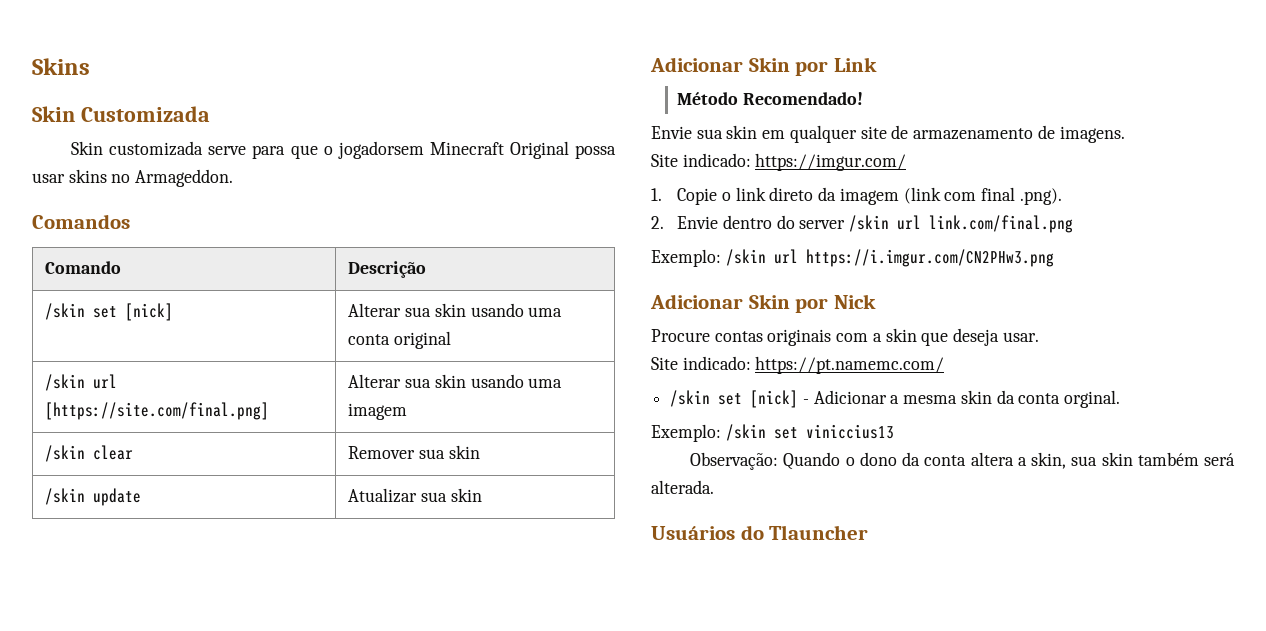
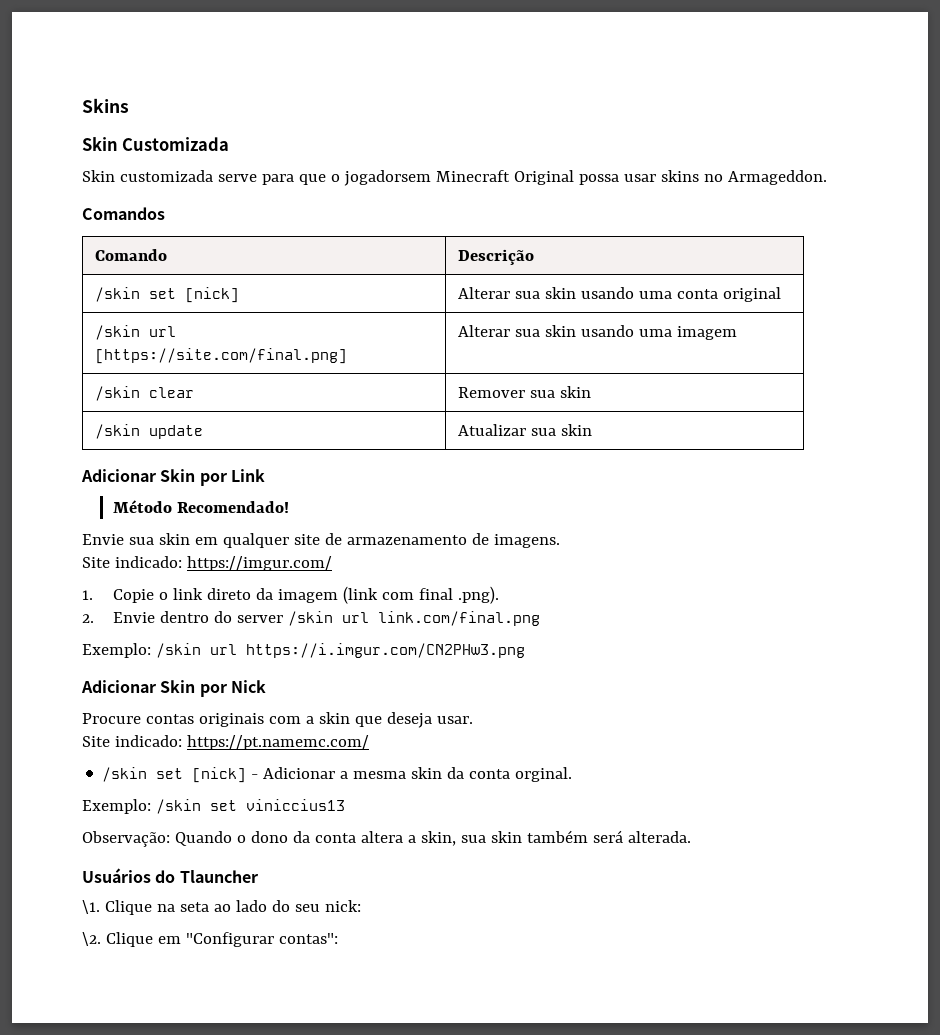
(869, 532) none -> [82,900,361,915] [82,932,338,947] // \1. Clique na seta ao lado do seu nick: // \2. Clique em "Configurar contas":

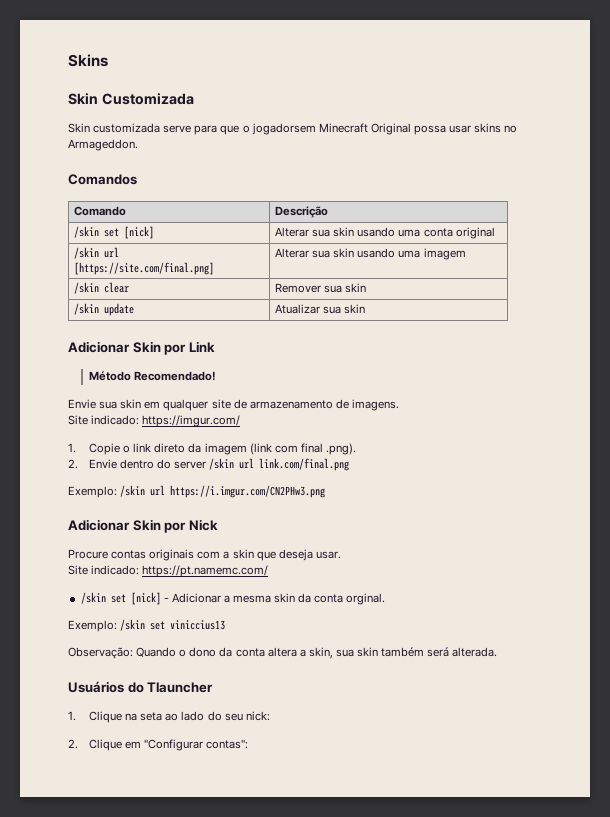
[82,900,100,914] \1. -> [68,711,76,721] 1.
[82,932,101,946] \2. -> [68,739,78,749] 2.

